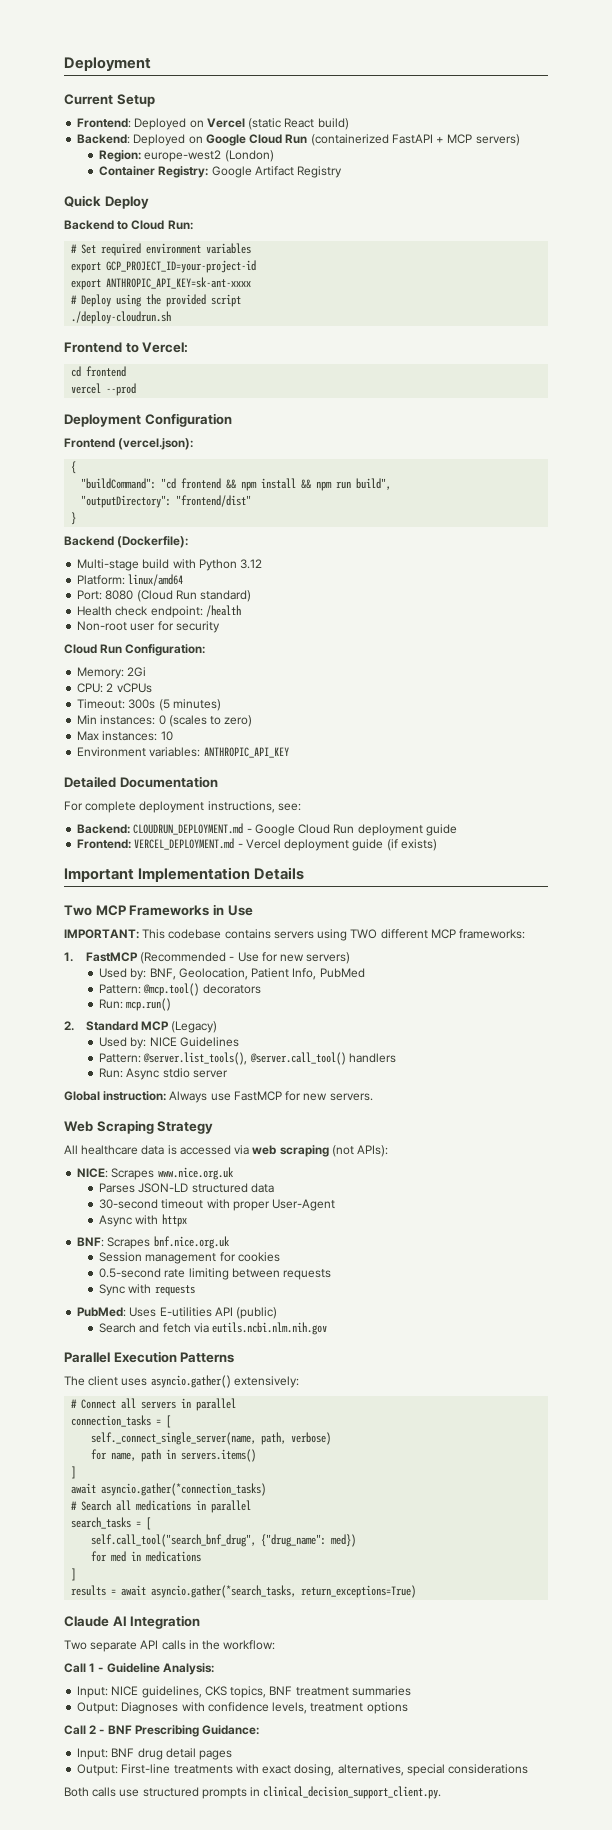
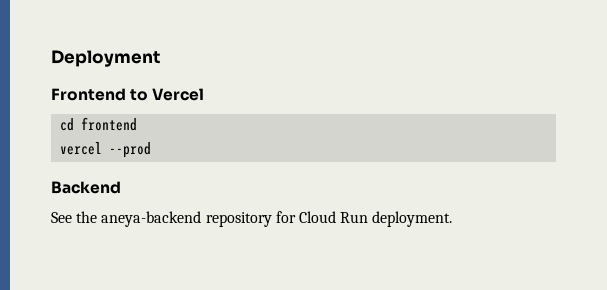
[64,57,151,71] [64,94,155,107] [77,118,349,130] [77,134,520,146] [99,150,274,162] [99,166,343,178] [64,195,149,209] [64,220,193,230] [71,243,252,256] [71,260,257,273] [71,277,252,290] [71,294,242,307] [71,311,172,324] Deployment // Current Setup // Frontend: Deployed on Vercel (static React build) // Backend: Deployed on Google Cloud Run (containerized FastAPI + MCP servers) // Region: europe-west2 (London) // Container Registry: Google Artifact Registry // Quick Deploy // Backend to Cloud Run: // # Set required environment variables // export GCP_PROJECT_ID=your-project-id // export ANTHROPIC_API_KEY=sk-ant-xxxx // # Deploy using the provided script // ./deploy-cloudrun.sh -> [51,50,160,67] Deployment
[142,342,189,353] Vercel: -> [152,88,205,101] Vercel
[64,413,232,427] [64,438,194,450] [71,461,77,474] [81,478,392,491] [81,495,252,508] [71,512,77,525] [64,536,189,548] [77,559,263,571] [77,574,184,586] [77,590,252,602] [77,605,241,618] [77,621,220,633] [64,644,206,656] [77,667,147,679] [77,683,152,693] [77,699,221,711] [77,715,253,727] [77,731,173,741] [77,747,289,758] [64,776,218,788] [64,801,301,813] [77,823,457,836] [77,838,437,851] [64,867,305,882] [64,904,253,916] [64,929,526,941] [64,952,351,964] [99,968,365,980] [99,983,261,996] [99,998,172,1011] [64,1021,218,1033] [99,1037,239,1049] [99,1052,396,1065] [99,1068,228,1080] [64,1091,373,1103] [64,1120,214,1134] [64,1145,389,1157] [77,1167,234,1180] [99,1183,274,1193] [99,1199,336,1211] [99,1214,187,1227] [77,1236,230,1249] [99,1252,280,1264] [99,1268,332,1280] [99,1284,195,1296] [77,1307,278,1319] [99,1322,328,1335] [64,1351,235,1363] [64,1375,299,1388] [71,1398,237,1411] [71,1415,172,1428] [91,1432,332,1445] [91,1449,257,1462] [71,1466,77,1479] [71,1483,267,1496] [71,1500,252,1513] [71,1517,152,1530] [91,1534,357,1547] [91,1551,202,1562] [71,1568,77,1581] [71,1585,417,1598] [64,1615,201,1629] [64,1640,276,1652] [64,1663,214,1675] [77,1686,411,1698] [77,1702,408,1714] [64,1725,260,1737] [77,1748,233,1760] [77,1764,529,1776] [64,1786,442,1799] Deployment Configuration // Frontend (vercel.json): // { // "buildCommand": "cd frontend && npm install && npm run build", // "outputDirectory": "frontend/dist" // } // Backend (Dockerfile): // Multi-stage build with Python 3.12 // Platform: linux/amd64 // Port: 8080 (Cloud Run standard) // Health check endpoint: /health // Non-root user for security // Cloud Run Configuration: // Memory: 2Gi // CPU: 2 vCPUs // Timeout: 300s (5 minutes) // Min instances: 0 (scales to zero) // Max instances: 10 // Environment variables: ANTHROPIC_API_KEY // Detailed Documentation // For complete deployment instructions, see: // Backend: CLOUDRUN_DEPLOYMENT.md - Google Cloud Run deployment guide // Frontend: VERCEL_DEPLOYMENT.md - Vercel deployment guide (if exists) // Important Implementation Details // Two MCP Frameworks in Use // IMPORTANT: This codebase contains servers using TWO different MCP frameworks: // 1. FastMCP (Recommended - Use for new servers) // Used by: BNF, Geolocation, Patient Info, PubMed // Pattern: @mcp.tool() decorators // Run: mcp.run() // 2. Standard MCP (Legacy) // Used by: NICE Guidelines // Pattern: @server.list_tools(), @server.call_tool() handlers // Run: Async stdio server // Global instruction: Always use FastMCP for new servers. // Web Scraping Strategy // All healthcare data is accessed via web scraping (not APIs): // NICE: Scrapes www.nice.org.uk // Parses JSON-LD structured data // 30-second timeout with proper User-Agent // Async with httpx // BNF: Scrapes bnf.nice.org.uk // Session management for cookies // 0.5-second rate limiting between requests // Sync with requests // PubMed: Uses E-utilities API (public) // Search and fetch via eutils.ncbi.nlm.nih.gov // Parallel Execution Patterns // The client uses asyncio.gather() extensively: // # Connect all servers in parallel // connection_tasks = [ // self._connect_single_server(name, path, verbose) // for name, path in servers.items() // ] // await asyncio.gather(*connection_tasks) // # Search all medications in parallel // search_tasks = [ // self.call_tool("search_bnf_drug", {"drug_name": med}) // for med in medications // ] // results = await asyncio.gather(*search_tasks, return_exceptions=True) // Claude AI Integration // Two separate API calls in the workflow: // Call 1 - Guideline Analysis: // Input: NICE guidelines, CKS topics, BNF treatment summaries // Output: Diagnoses with confidence levels, treatment options // Call 2 - BNF Prescribing Guidance: // Input: BNF drug detail pages // Output: First-line treatments with exact dosing, alternatives, special considerations // Both calls use structured prompts in clinical_decision_support_client.py. -> [51,181,121,194] [51,211,453,227] Backend // See the aneya-backend repository for Cloud Run deployment.

